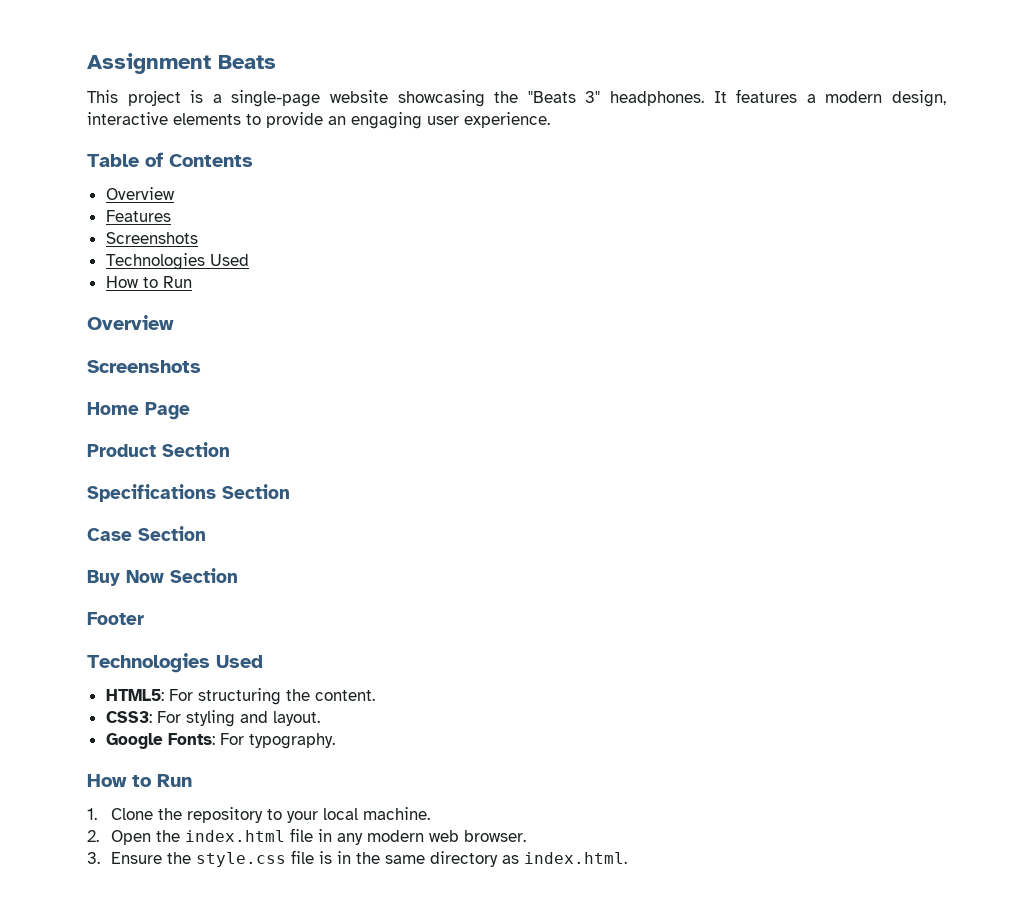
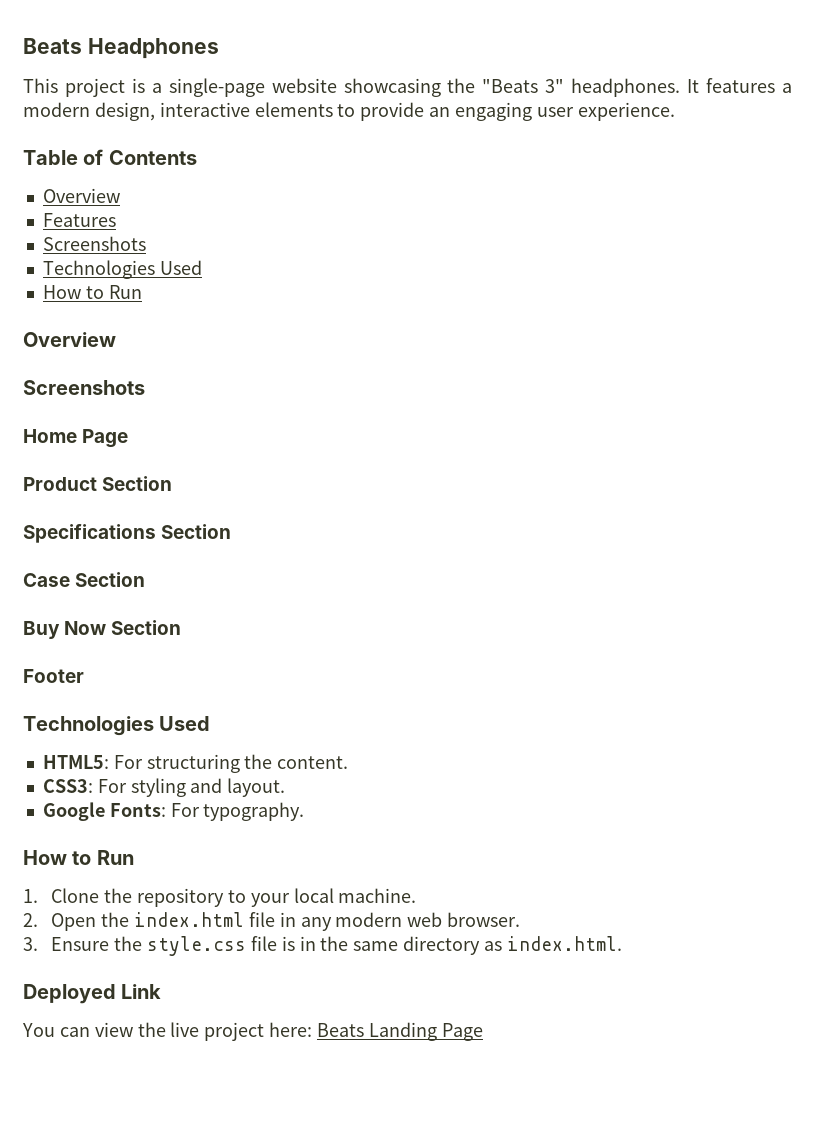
[87,53,276,74] Assignment Beats -> [23,38,219,59] Beats Headphones
(628, 858) none -> [23,984,162,1004] [22,1022,483,1041] // Deployed Link // You can view the live project here: Beats Landing Page

